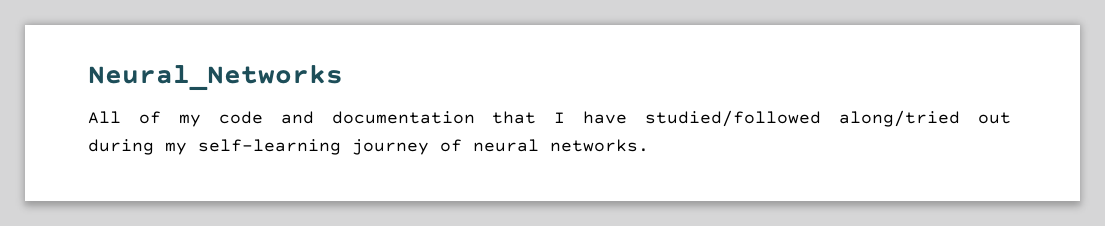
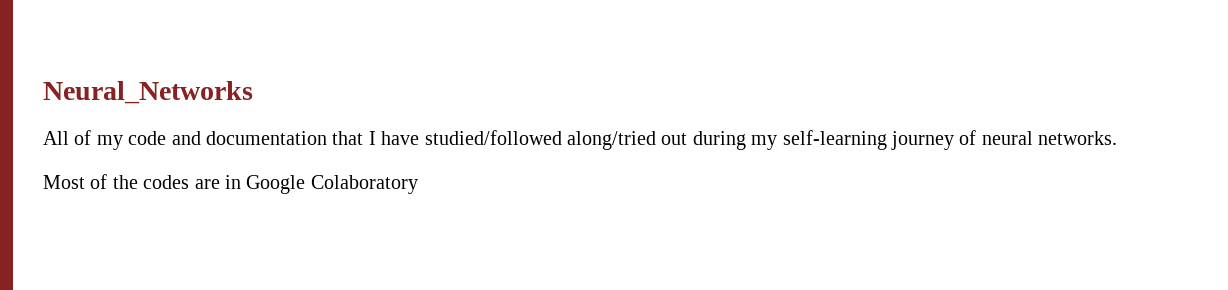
(649, 145) none -> [43,174,418,194] // Most of the codes are in Google Colaboratory

